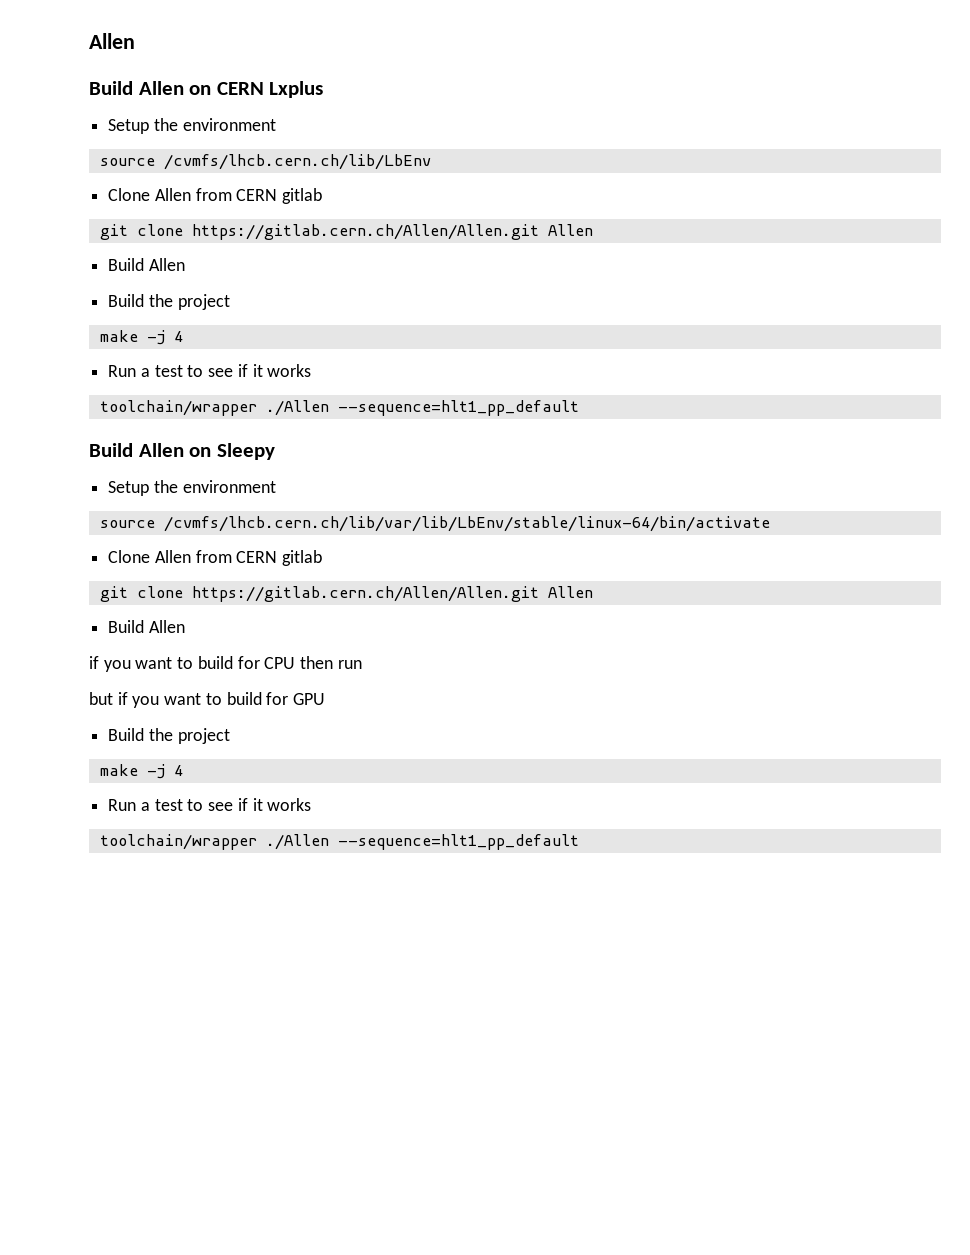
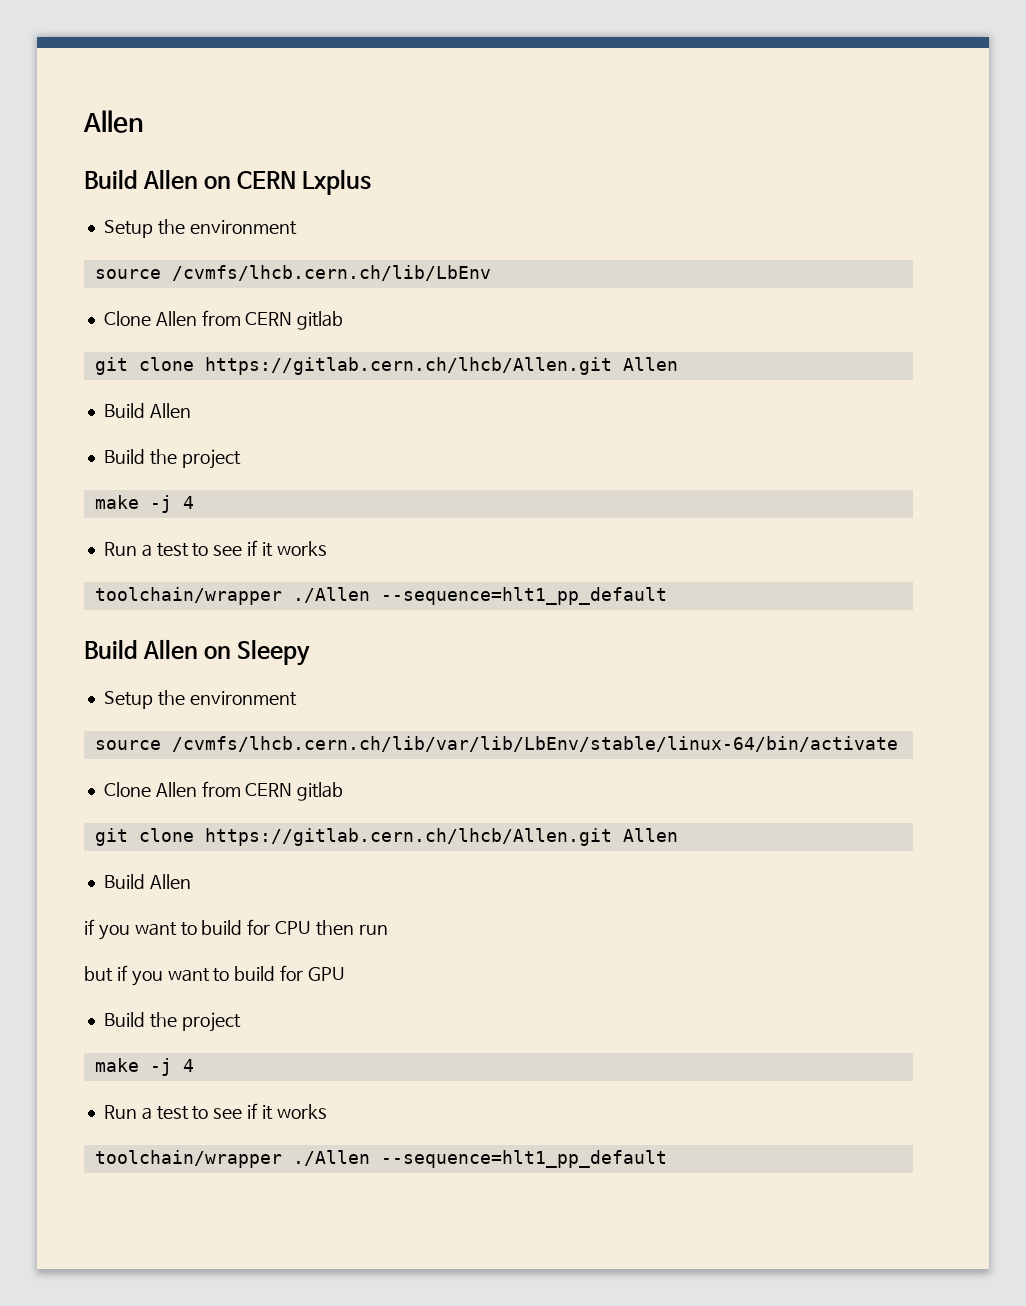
[191,224,539,240] https://gitlab.cern.ch/Allen/Allen.git -> [204,357,612,375] https://gitlab.cern.ch/lhcb/Allen.git
[191,586,539,602] https://gitlab.cern.ch/Allen/Allen.git -> [204,828,612,846] https://gitlab.cern.ch/lhcb/Allen.git

